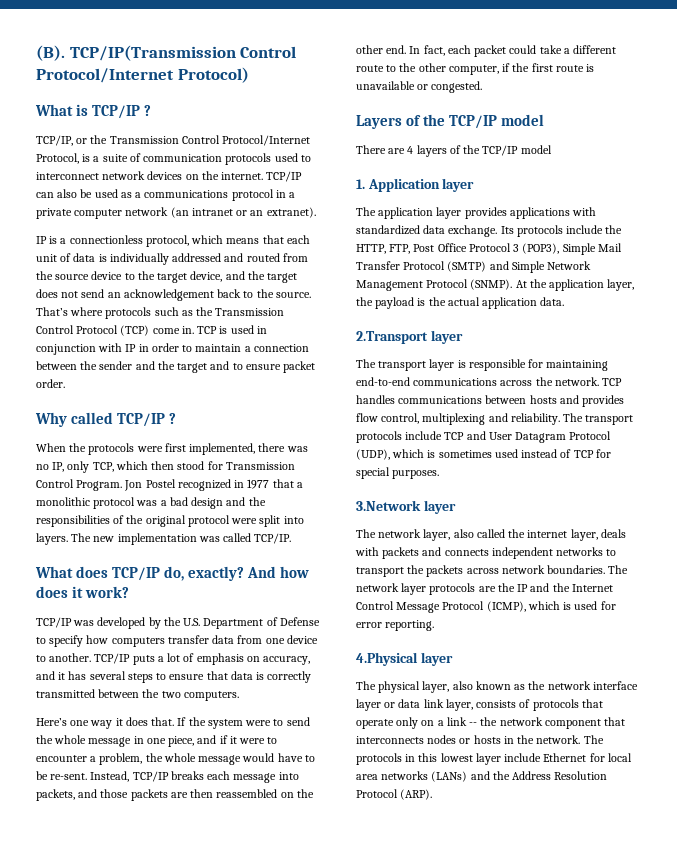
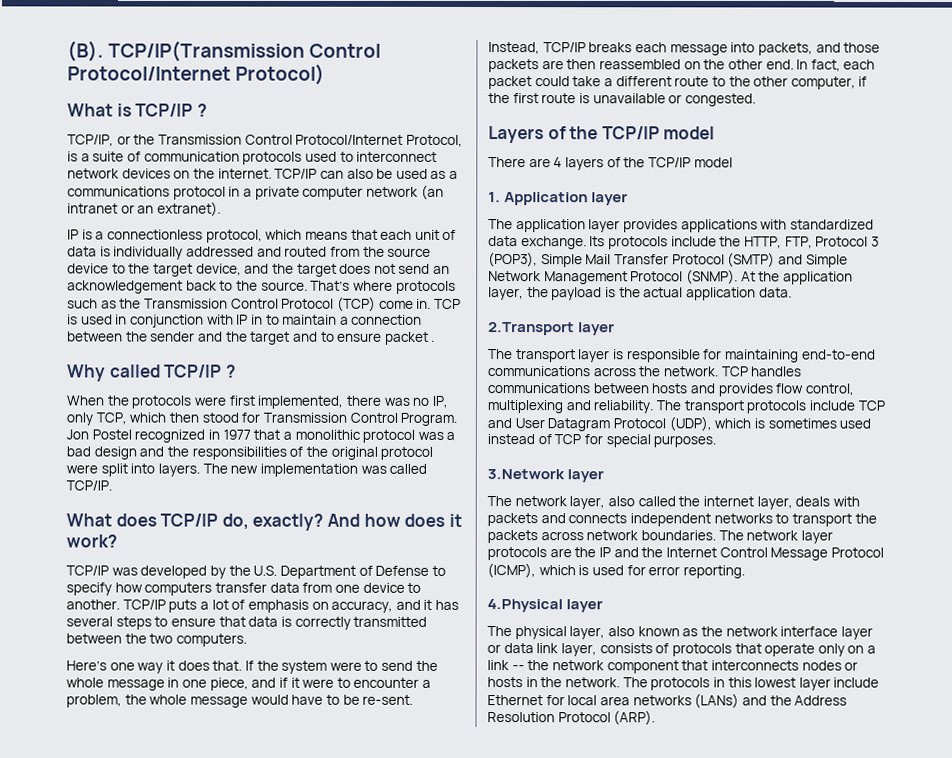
[151,343,179,352] order -> (263, 319) none
[36,379,65,388] order. -> [431,339,436,342] .
[413,243,467,252] Post Office -> (813, 242) none

